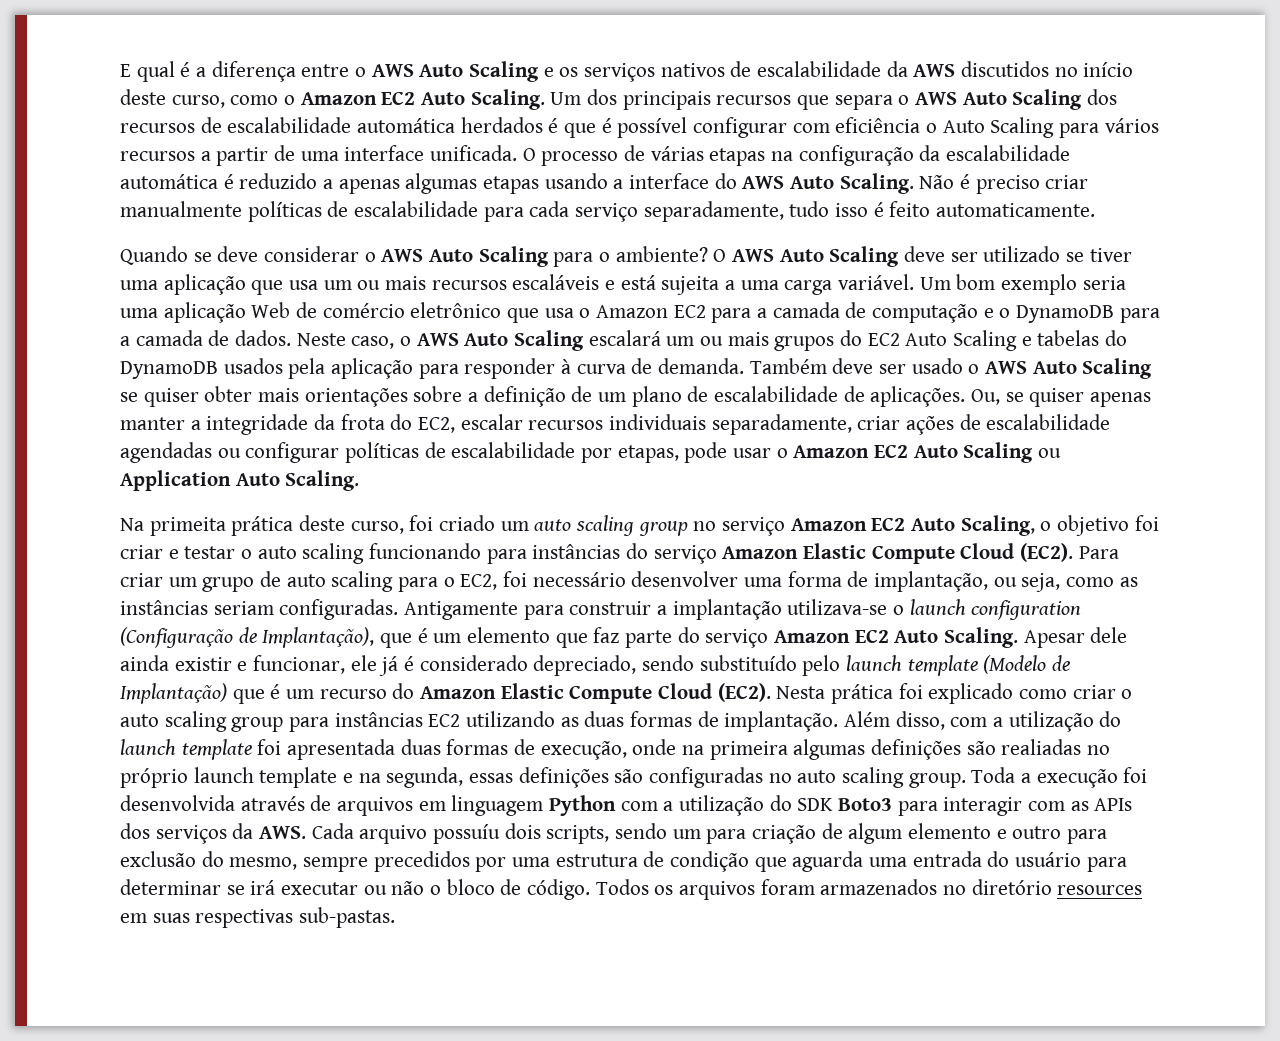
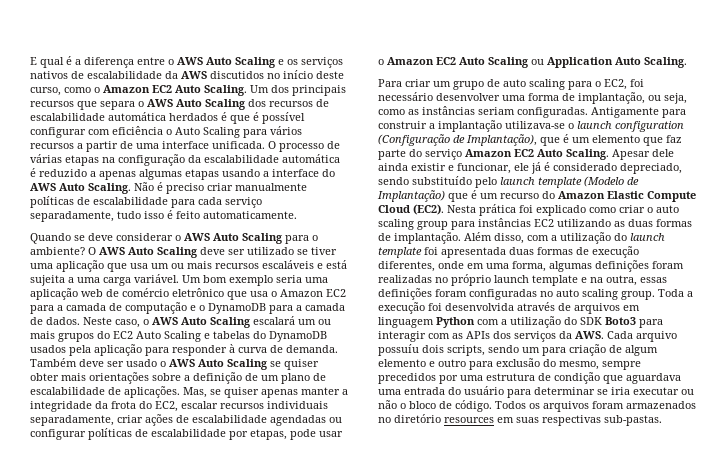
[251,302,291,318] Web -> [81,289,103,297] web
[971,389,1001,405] Ou, -> [183,387,207,398] Mas,
[120,515,1159,536] [120,543,1074,564] Na primeita prática deste curso, foi criado um auto scaling group no serviço Amazon EC2 Auto Scaling, o objetivo foi criar e testar o auto scaling funcionando para instâncias do serviço Amazon Elastic Compute Cloud (EC2). -> (687, 62) none
[540,739,1082,760] execução, onde na primeira algumas definições são realiadas -> [592,246,639,258] [378,260,684,272] [378,275,432,283] execução diferentes, onde em uma forma, algumas definições foram realizadas
[386,767,464,788] segunda, -> [606,275,637,286] outra,
[614,769,644,783] são -> [435,289,467,297] foram
[792,851,864,872] aguarda -> [626,373,681,384] aguardava
[250,880,276,895] irá -> [611,387,630,395] iria

